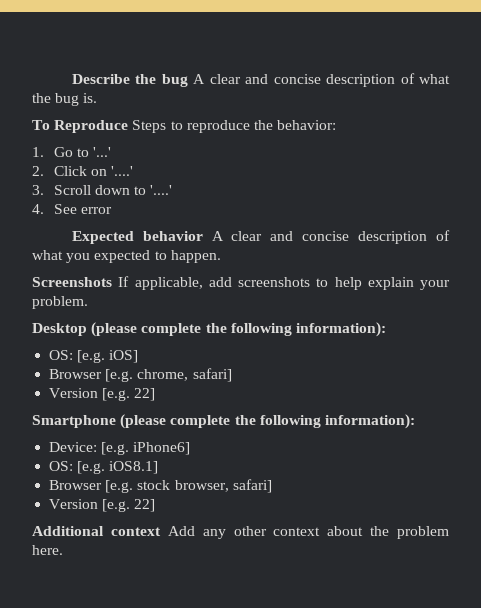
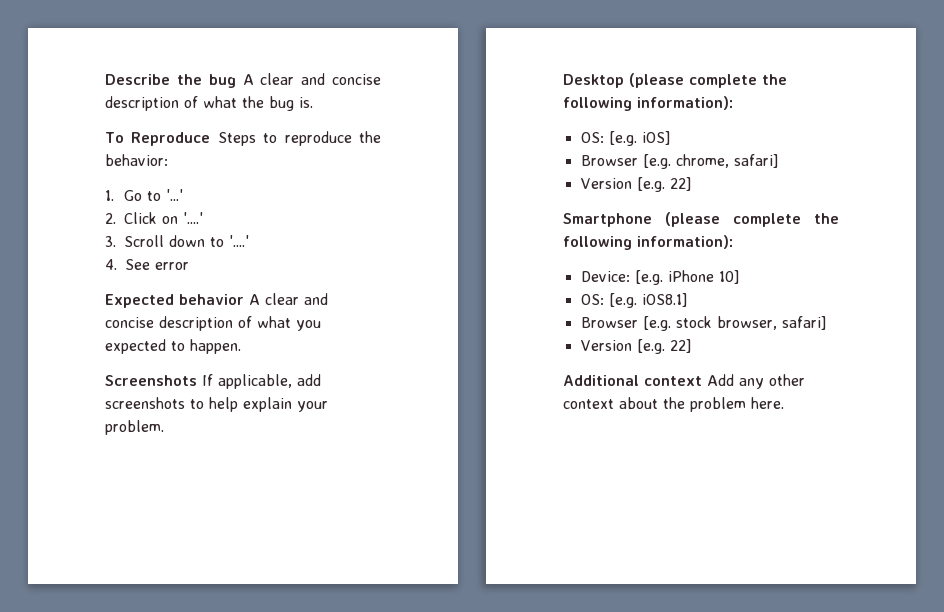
[133,442,191,455] iPhone6] -> [667,270,740,284] iPhone 10]

